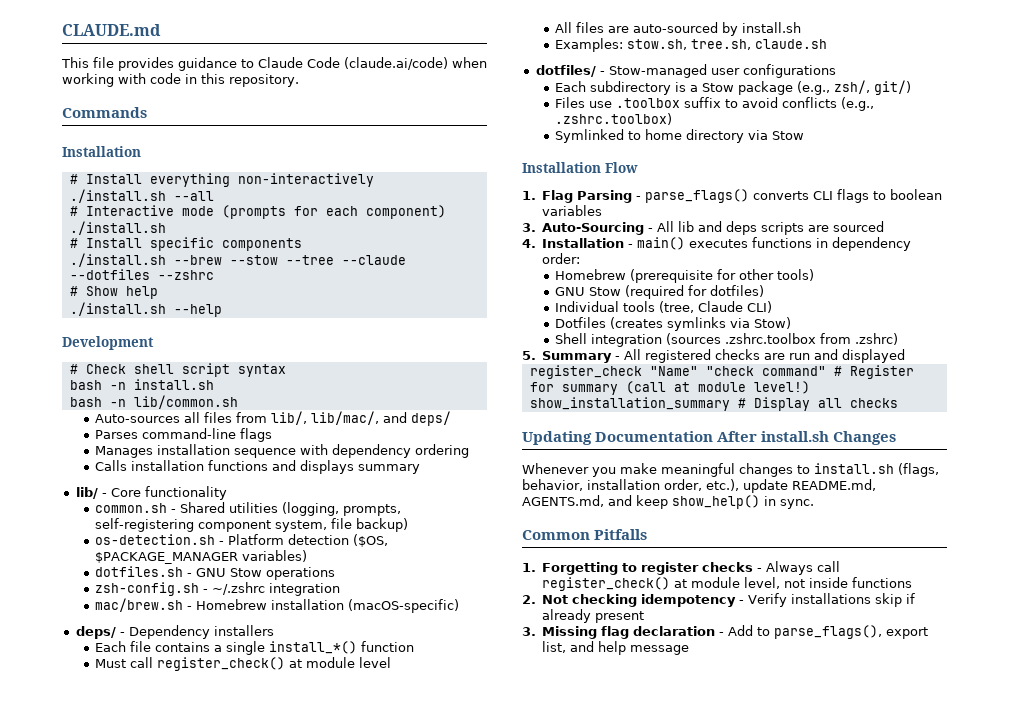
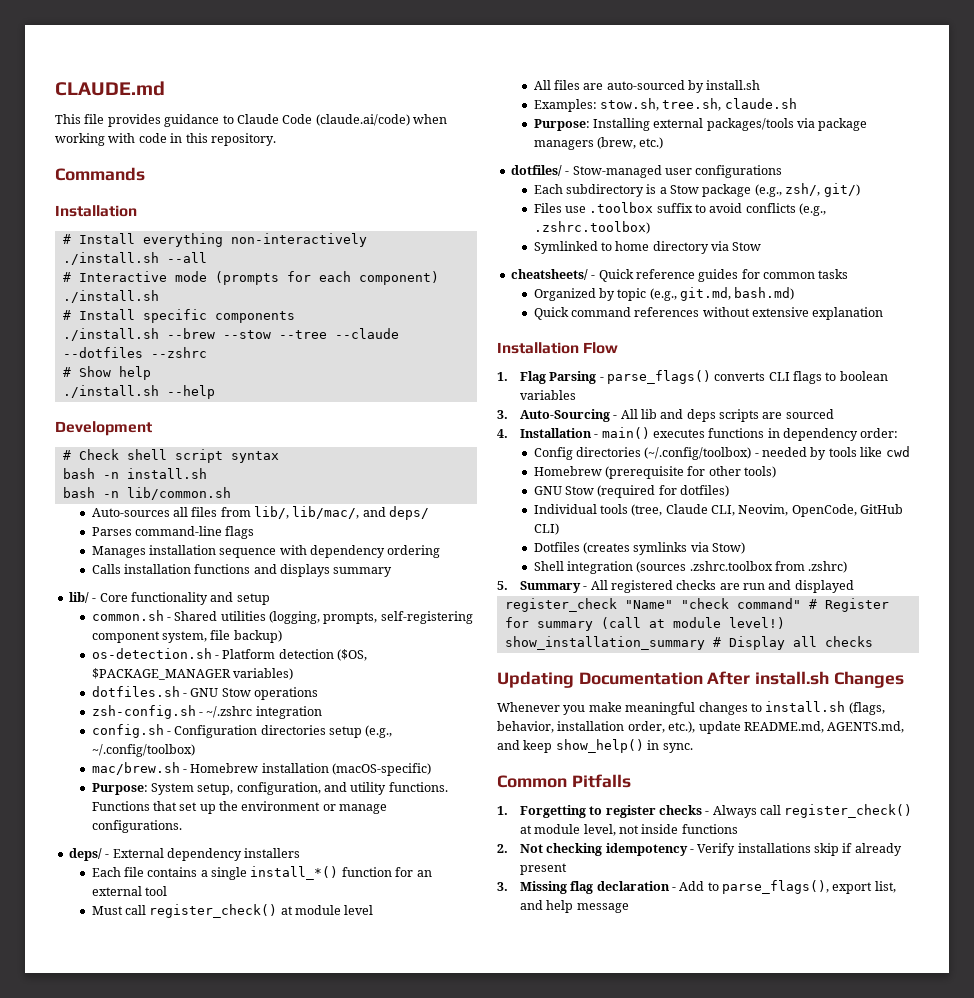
(227, 493) none -> [210,592,270,605] and setup
(340, 589) none -> [91,724,393,738] [91,744,195,757] // config.sh - Configuration directories setup (e.g., ~/.config/toolbox)
(459, 606) none -> [91,782,448,795] [91,801,388,814] [91,820,182,833] // Purpose: System setup, configuration, and utility functions. Functions that set up the environment or manage configurations.
[128,625,210,639] Dependency -> [112,848,242,861] External dependency
(414, 646) none -> [395,867,432,877] [91,886,167,896] for an external tool
(827, 44) none -> [533,118,868,131] [533,137,664,150] // Purpose: Installing external packages/tools via package managers (brew, etc.)
(804, 135) none -> [510,269,849,282] [533,287,795,301] [533,307,884,320] // cheatsheets/ - Quick reference guides for common tasks // Organized by topic (e.g., git.md, bash.md) // Quick command references without extensive explanation
(581, 258) none -> [533,446,910,460] // Config directories (~/.config/toolbox) - needed by tools like cwd
(743, 306) none -> [711,504,904,517] CLI, Neovim, OpenCode, GitHub

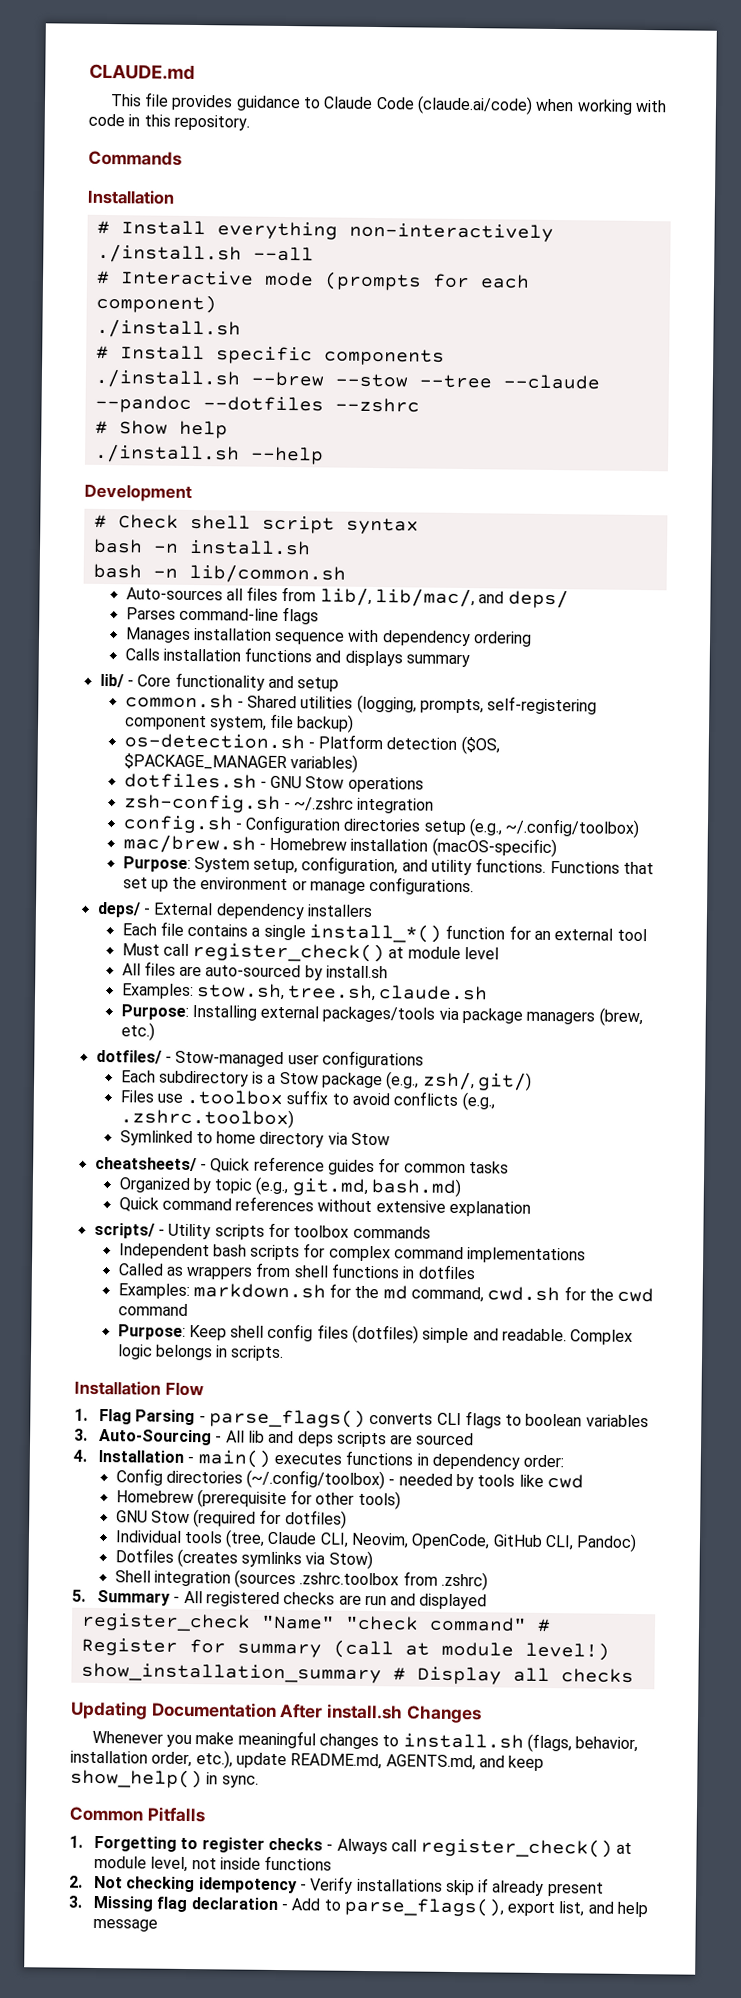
(399, 333) none -> [94,394,192,413] --pandoc
(884, 313) none -> [93,1222,431,1240] [118,1243,587,1264] [117,1262,476,1280] [117,1283,655,1303] [117,1303,188,1316] [117,1323,634,1345] [116,1344,285,1362] // scripts/ - Utility scripts for toolbox commands // Independent bash scripts for complex command implementations // Called as wrappers from shell functions in dotfiles // Examples: markdown.sh for the md command, cwd.sh for the cwd command // Purpose: Keep shell config files (dotfiles) simple and readable. Complex logic belongs in scripts.
[533,523,559,535] CLI) -> [545,1533,638,1553] CLI, Pandoc)

